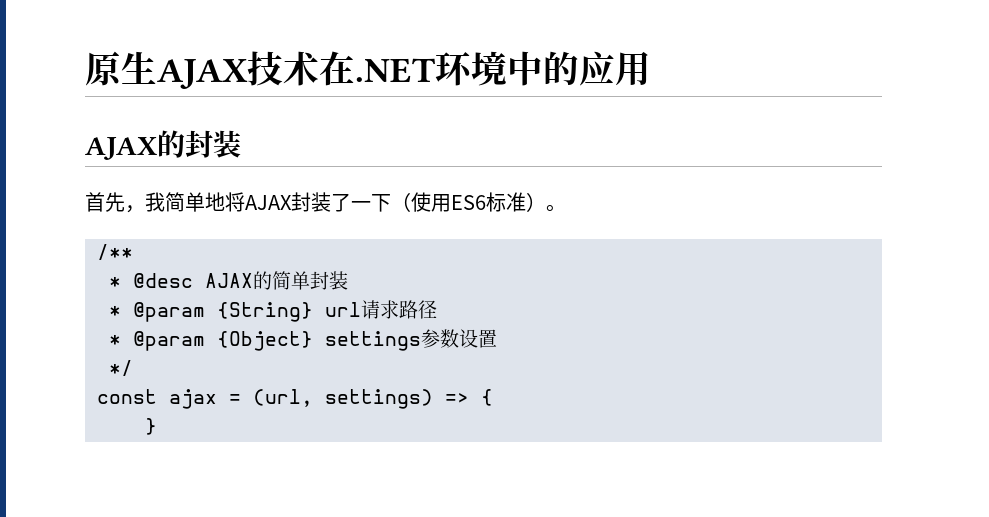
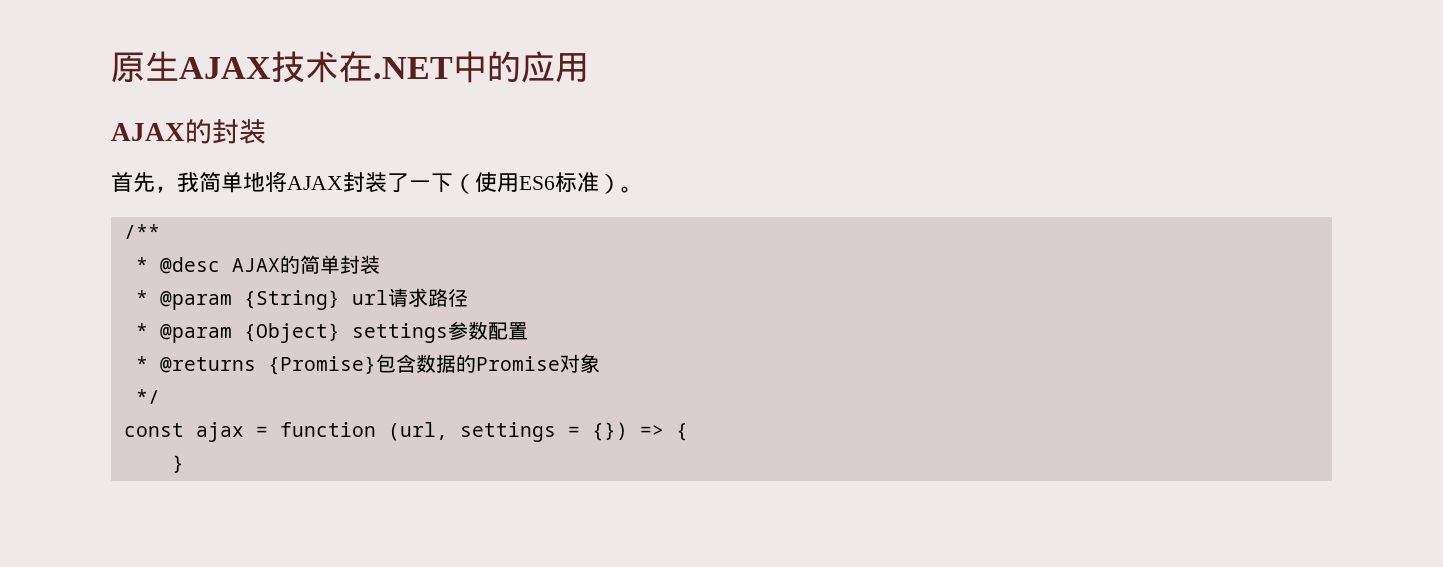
[435,51,507,86] 环境 -> (453, 68) none
[459,329,478,348] 设 -> [487,322,508,340] 配
(497, 338) none -> [135,354,600,375] // * @returns {Promise}包含数据的Promise对象
[253,389,433,409] (url, settings) -> [279,422,628,442] function (url, settings = {})

